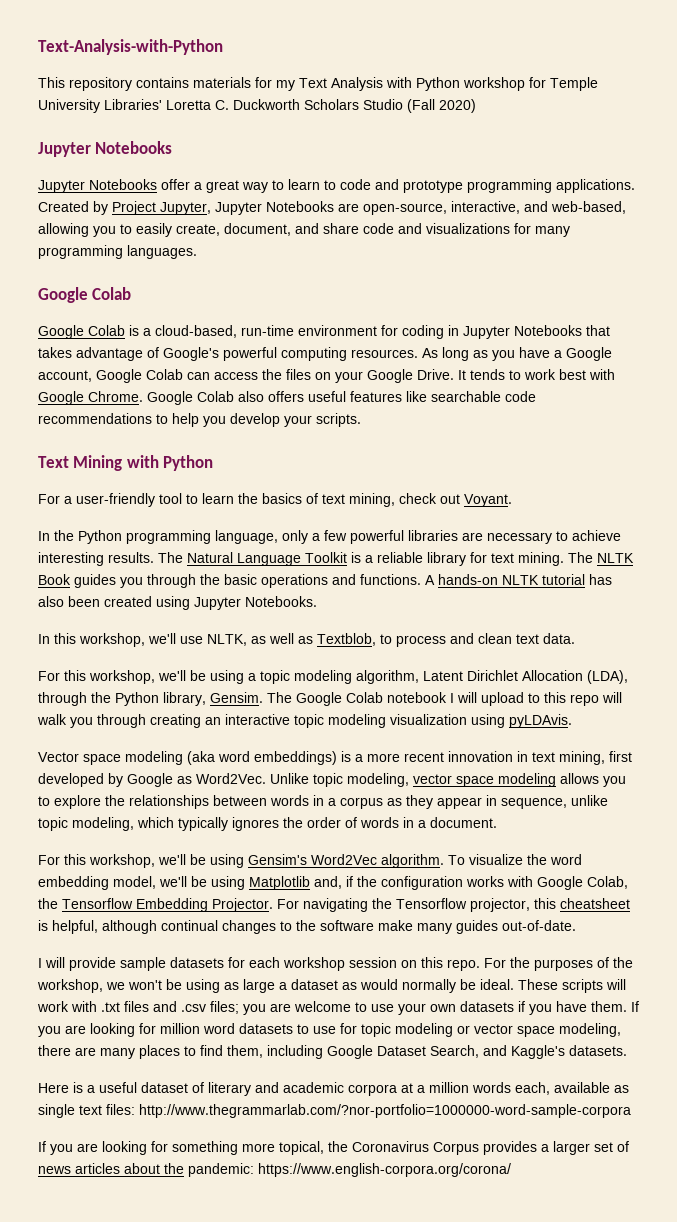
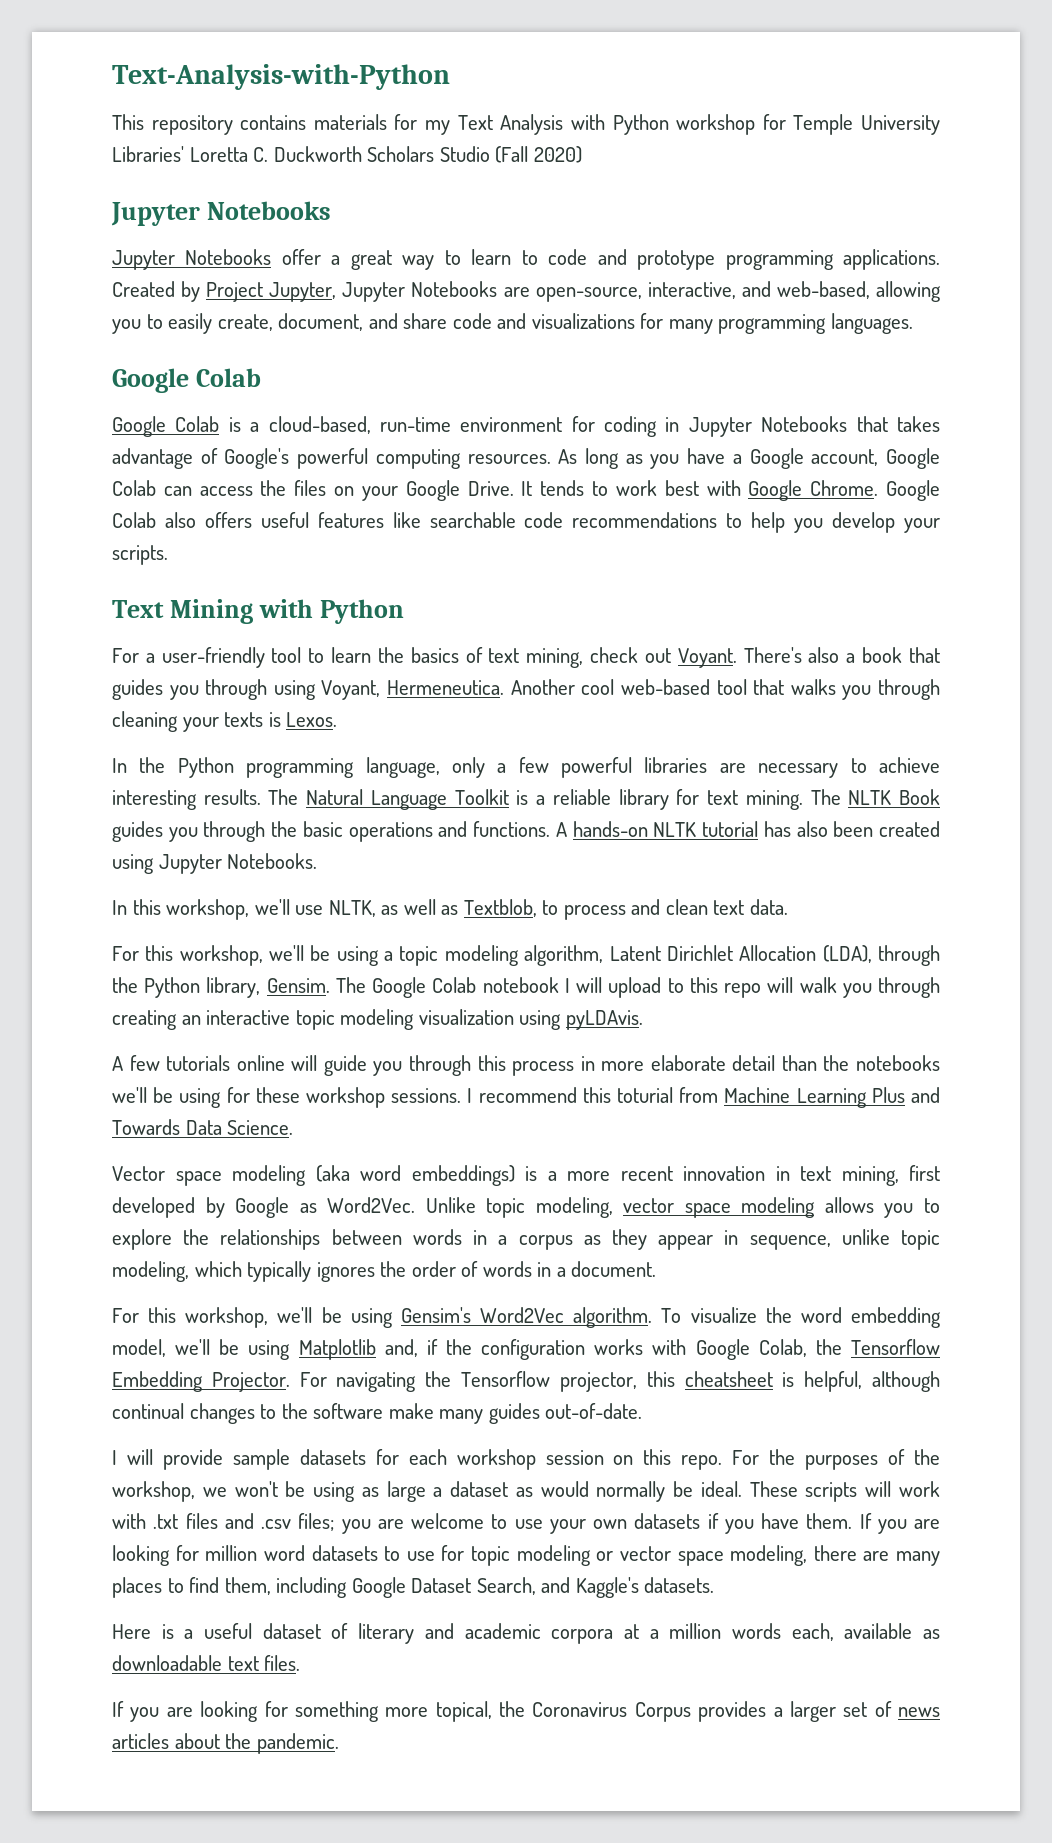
(512, 500) none -> [743,647,940,663] [112,679,941,700] [112,711,338,732] There's also a book that guides you through using Voyant, Hermeneutica. Another cool web-based tool that walks you through cleaning your texts is Lexos.
(572, 721) none -> [112,1055,940,1076] [112,1087,941,1108] [112,1119,294,1135] // A few tutorials online will guide you through this process in more elaborate detail than the notebooks we'll be using for these workshop sessions. I recommend this toturial from Machine Learning Plus and Towards Data Science.
[38,1104,631,1118] single text files: http://www.thegrammarlab.com/?nor-portfolio=1000000-word-sample-corpora -> [112,1655,301,1671] downloadable text files.
[188,1163,511,1177] pandemic: https://www.english-corpora.org/corona/ -> [256,1733,339,1754] pandemic.

